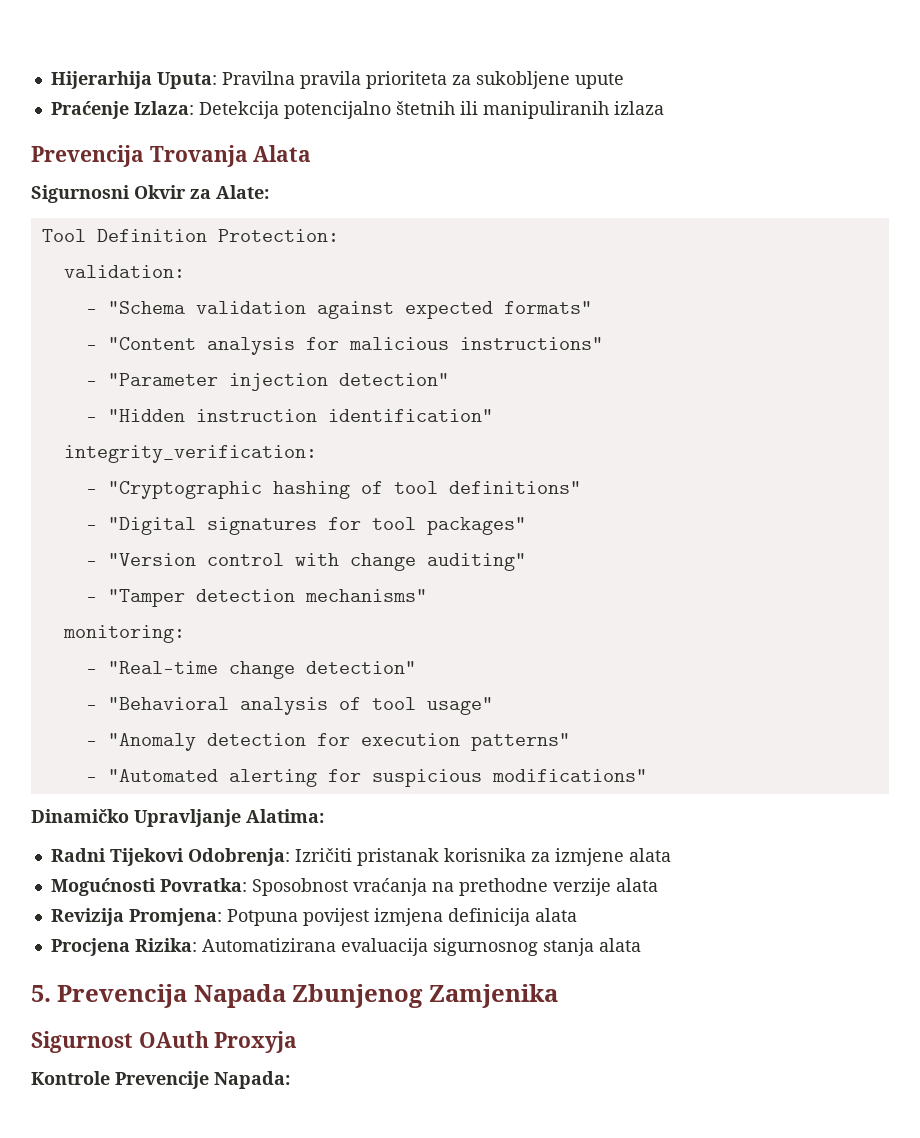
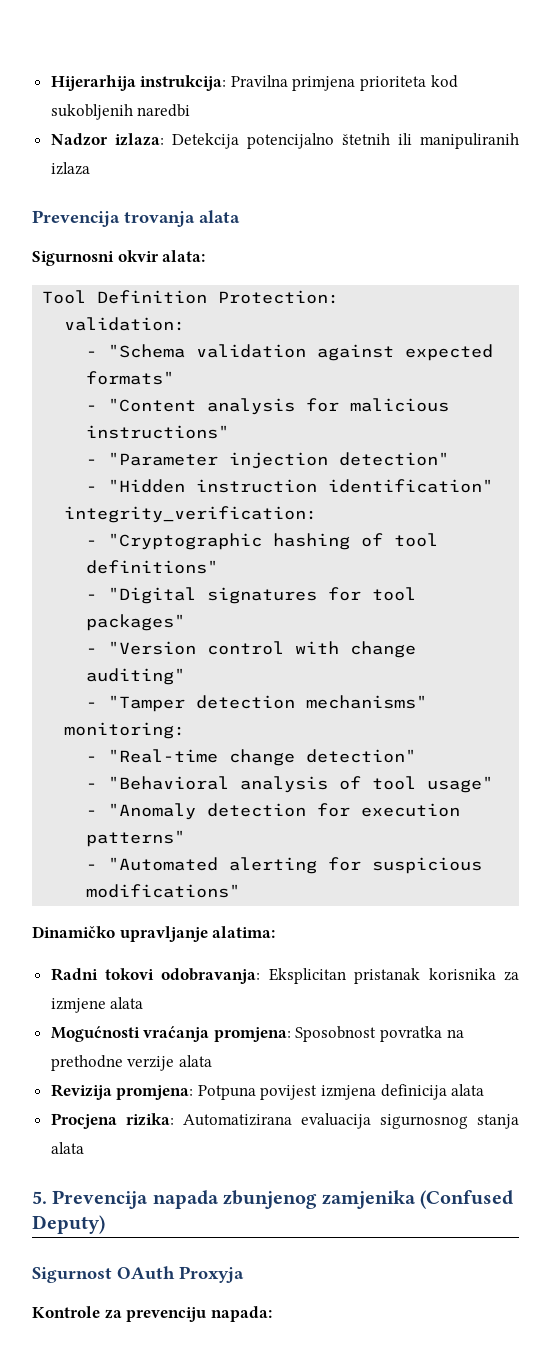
[156,71,624,89] [50,101,194,119] Uputa: Pravilna pravila prioriteta za sukobljene upute // Praćenje Izlaza: -> [140,75,458,91] [50,104,191,120] [50,133,164,146] instrukcija: Pravilna primjena prioriteta kod sukobljenih naredbi // Nadzor izlaza:
[149,145,312,167] Trovanja Alata -> [124,210,240,227] trovanja alata
[134,185,269,199] Okvir za Alate: -> [117,250,206,262] okvir alata:
[134,809,324,827] Upravljanje Alatima: -> [119,926,276,942] upravljanje alatima:
[109,848,352,866] Tijekovi Odobrenja: Izričiti -> [105,968,346,984] tokovi odobravanja: Eksplicitan
[159,878,427,896] Povratka: Sposobnost vraćanja -> [143,1026,443,1042] vraćanja promjena: Sposobnost povratka
[128,908,222,926] Promjena: -> [116,1085,194,1100] promjena:
[134,938,197,952] Rizika: -> [125,1113,174,1126] rizika:
[193,984,558,1008] Napada Zbunjenog Zamjenika -> [152,1190,513,1209] [32,1215,105,1234] napada zbunjenog zamjenika (Confused Deputy)
[115,1071,290,1089] Prevencije Napada: -> [104,1306,272,1322] za prevenciju napada:

